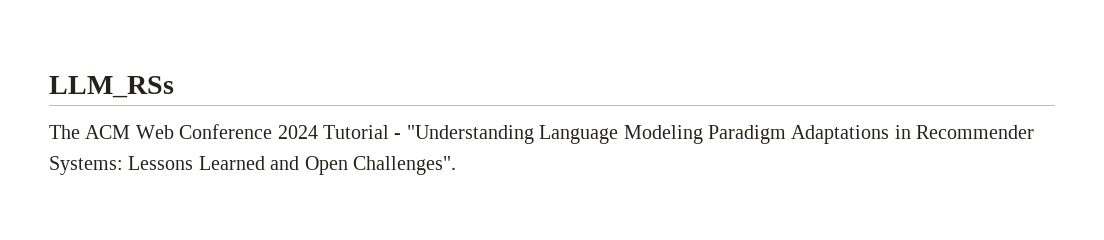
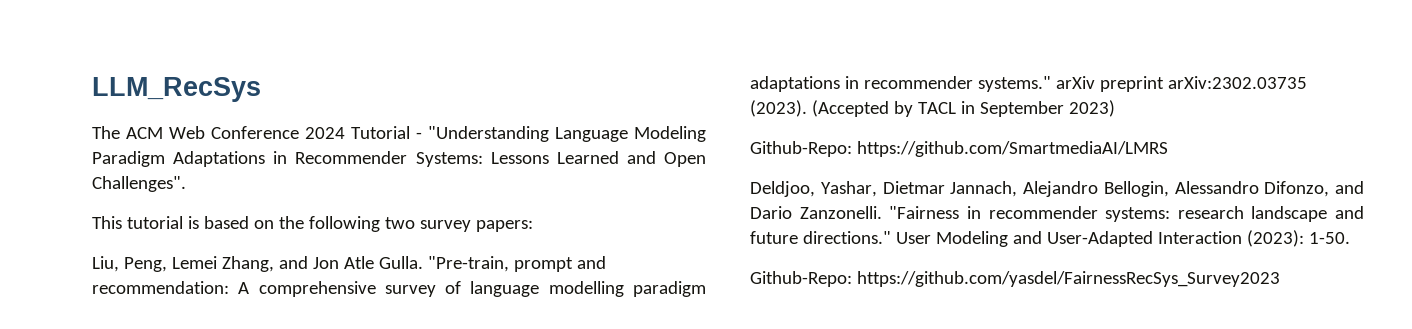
[49,76,174,98] LLM_RSs -> [92,77,261,102] LLM_RecSys
(456, 165) none -> [92,216,533,232] [92,256,606,272] [92,281,706,297] [750,76,1307,92] [750,100,1115,117] [750,141,1168,157] [750,181,1364,197] [750,206,1364,222] [750,230,1350,247] [750,271,1280,287] // This tutorial is based on the following two survey papers: // Liu, Peng, Lemei Zhang, and Jon Atle Gulla. "Pre-train, prompt and recommendation: A comprehensive survey of language modelling paradigm adaptations in recommender systems." arXiv preprint arXiv:2302.03735 (2023). (Accepted by TACL in September 2023) // Github-Repo: https://github.com/SmartmediaAI/LMRS // Deldjoo, Yashar, Dietmar Jannach, Alejandro Bellogin, Alessandro Difonzo, and Dario Zanzonelli. "Fairness in recommender systems: research landscape and future directions." User Modeling and User-Adapted Interaction (2023): 1-50. // Github-Repo: https://github.com/yasdel/FairnessRecSys_Survey2023

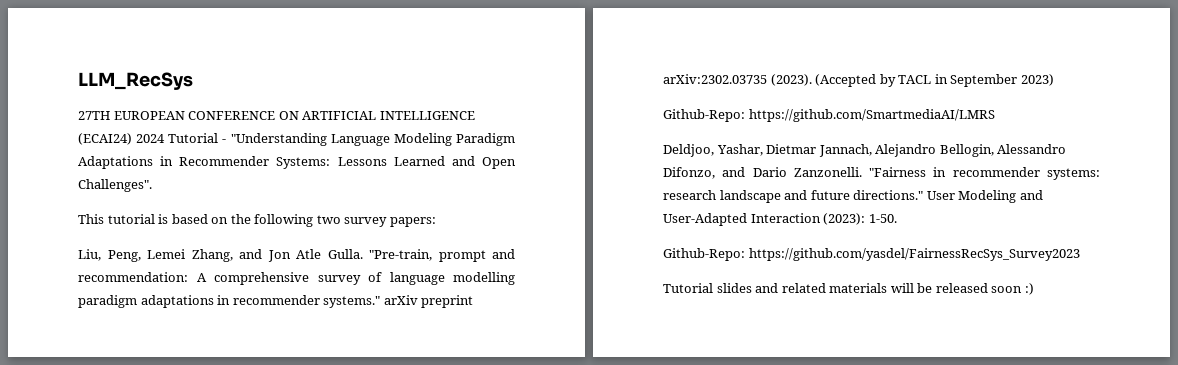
[92,126,299,139] The ACM Web Conference -> [78,111,475,120] [78,133,132,145] 27TH EUROPEAN CONFERENCE ON ARTIFICIAL INTELLIGENCE (ECAI24)
(1280, 279) none -> [663,283,1034,295] // Tutorial slides and related materials will be released soon :)

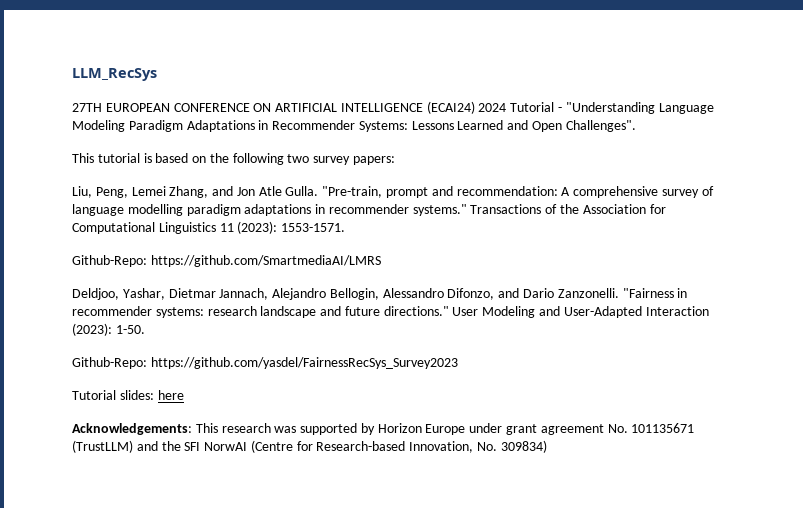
[383,295,474,308] [663,74,1054,87] arXiv preprint arXiv:2302.03735 (2023). (Accepted by TACL in September 2023) -> [470,204,666,214] [72,221,346,234] Transactions of the Association for Computational Linguistics 11 (2023): 1553-1571.
[716,283,1034,295] slides and related materials will be released soon :) -> [119,390,184,400] [72,423,695,435] [72,440,547,453] slides: here // Acknowledgements: This research was supported by Horizon Europe under grant agreement No. 101135671 (TrustLLM) and the SFI NorwAI (Centre for Research-based Innovation, No. 309834)

